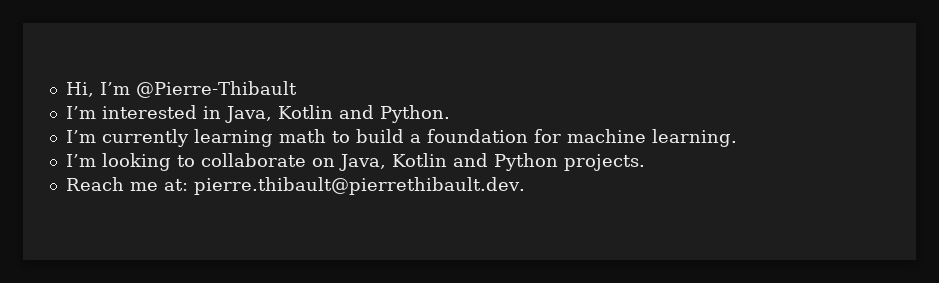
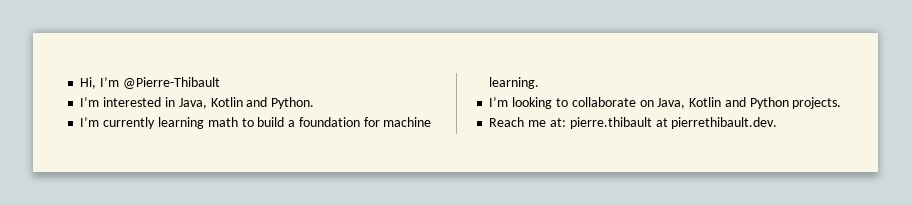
[193,177,525,195] pierre.thibault@pierrethibault.dev. -> [569,117,778,129] pierre.thibault at pierrethibault.dev.

